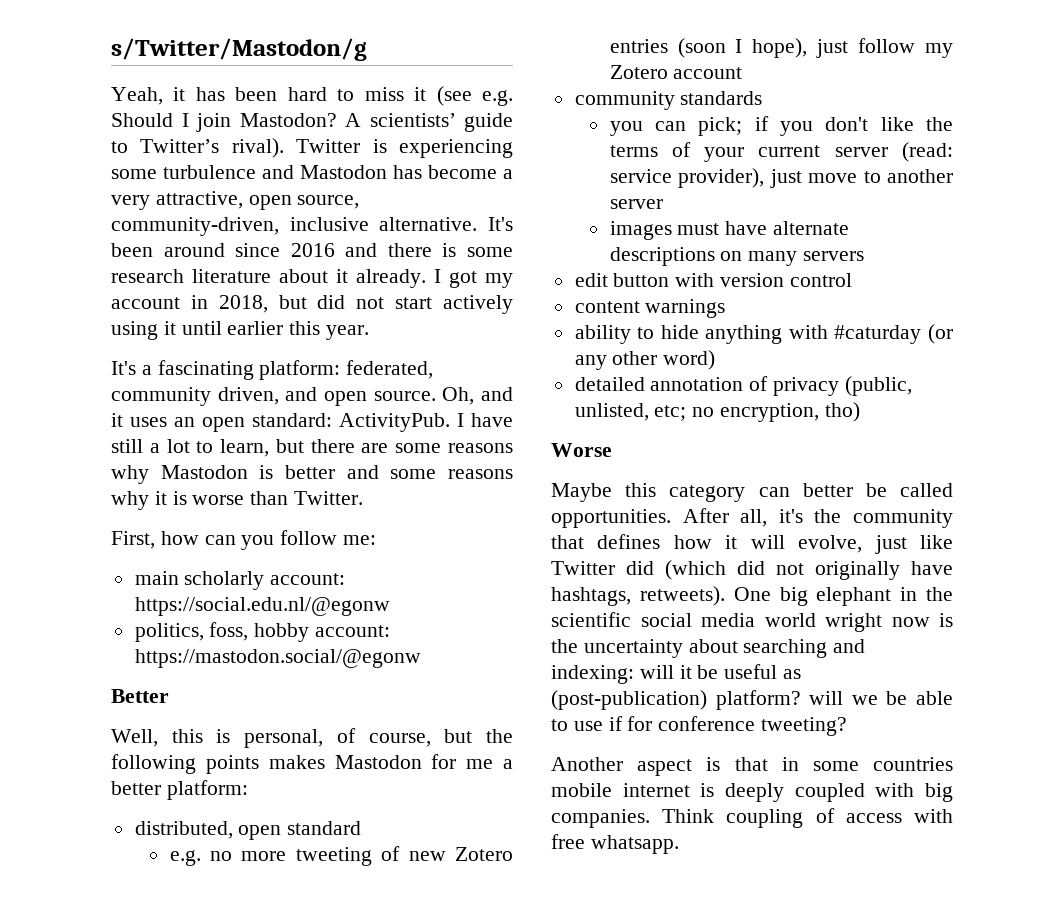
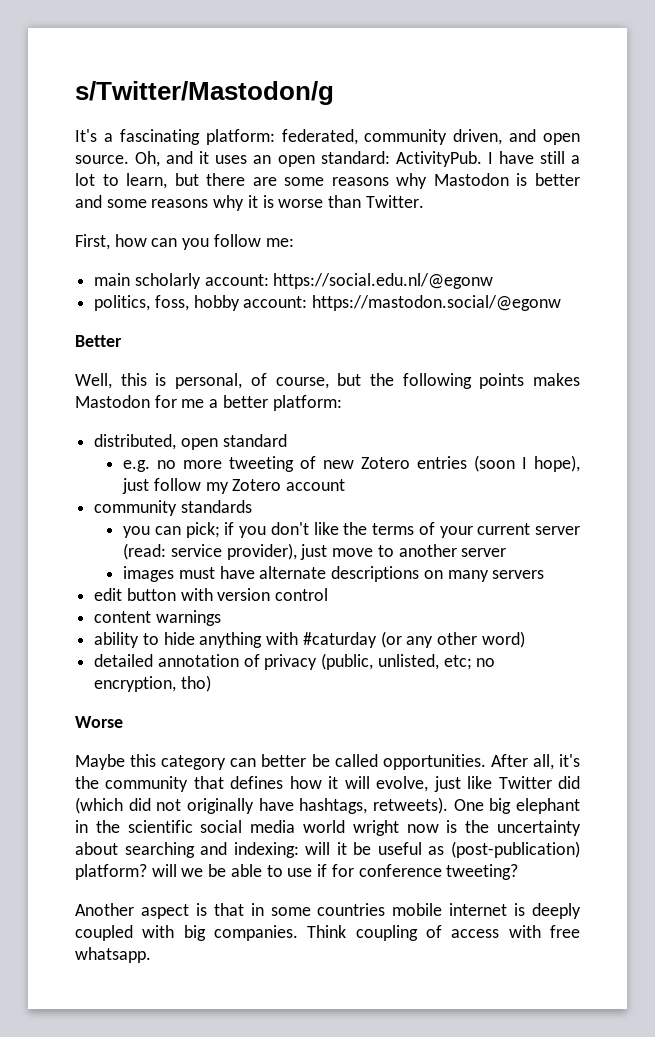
[111,86,513,106] [111,113,513,132] [111,138,513,158] [111,165,513,179] [111,191,360,210] [111,217,513,236] [111,243,513,257] [111,269,513,288] [111,295,513,314] [111,321,370,340] // Yeah, it has been hard to miss it (see e.g. Should I join Mastodon? A scientists’ guide to Twitter’s rival). Twitter is experiencing some turbulence and Mastodon has become a very attractive, open source, community-driven, inclusive alternative. It's been around since 2016 and there is some research literature about it already. I got my account in 2018, but did not start actively using it until earlier this year. -> (334, 93) none

